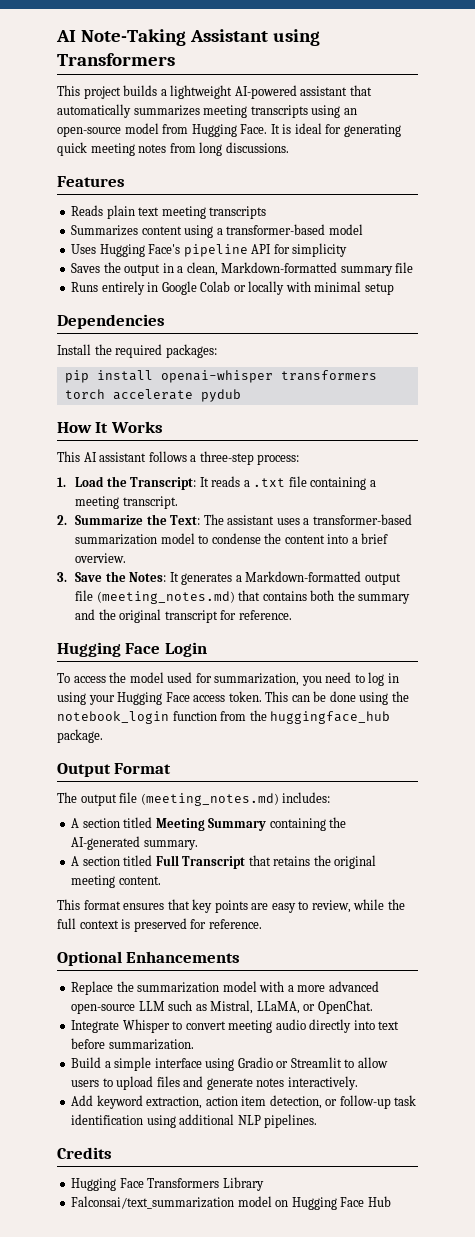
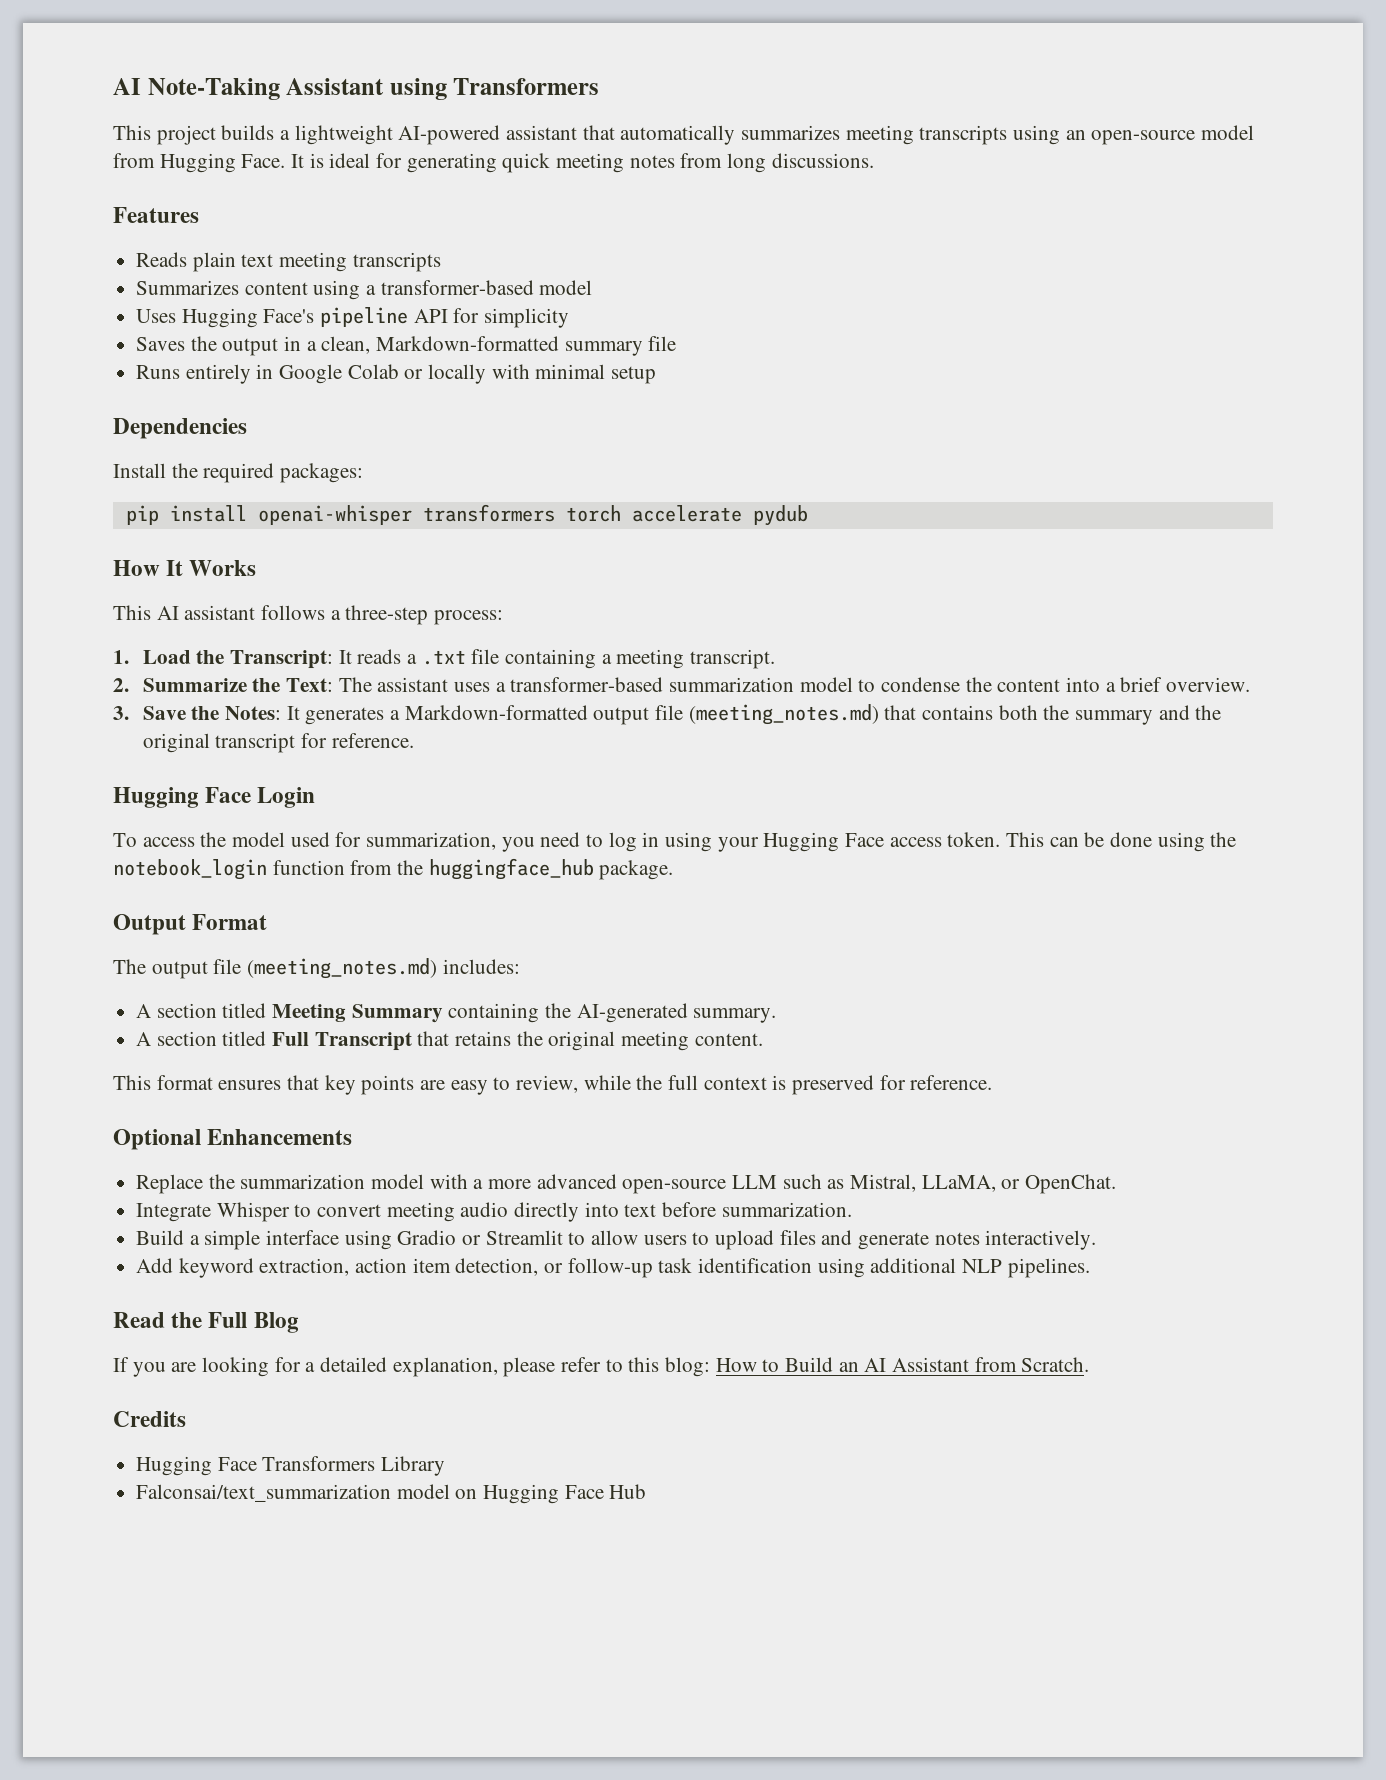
(318, 1121) none -> [113,1312,299,1333] [113,1357,1090,1377] // Read the Full Blog // If you are looking for a detailed explanation, please refer to this blog: How to Build an AI Assistant from Scratch.

